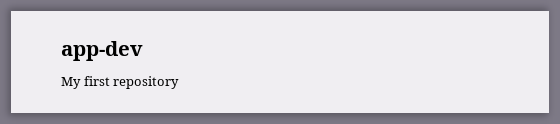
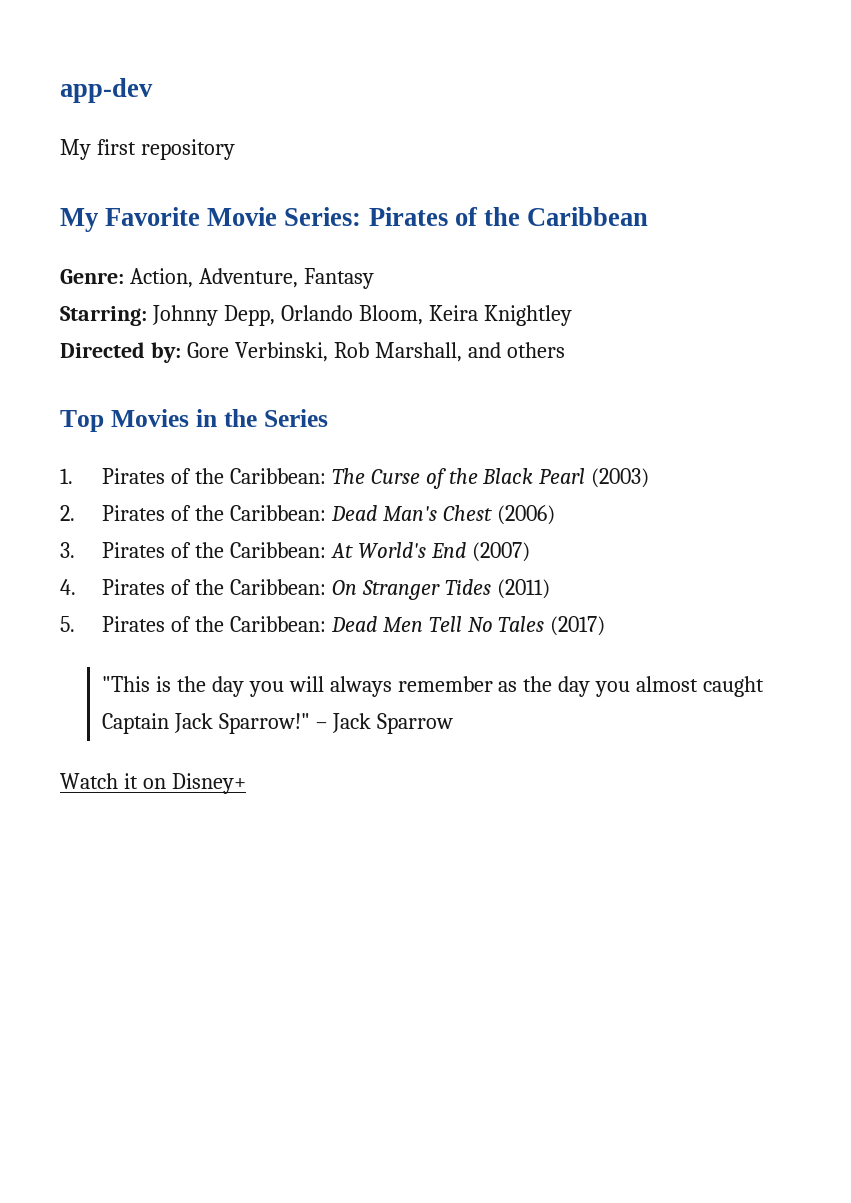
(180, 82) none -> [60,207,649,232] [60,268,374,289] [60,305,572,326] [60,342,565,363] [60,409,328,432] [60,468,650,489] [60,505,555,525] [60,542,530,562] [60,579,550,600] [60,616,606,636] [101,676,765,697] [101,713,453,734] [60,773,246,794] // My Favorite Movie Series: Pirates of the Caribbean // Genre: Action, Adventure, Fantasy // Starring: Johnny Depp, Orlando Bloom, Keira Knightley // Directed by: Gore Verbinski, Rob Marshall, and others // Top Movies in the Series // 1. Pirates of the Caribbean: The Curse of the Black Pearl (2003) // 2. Pirates of the Caribbean: Dead Man's Chest (2006) // 3. Pirates of the Caribbean: At World's End (2007) // 4. Pirates of the Caribbean: On Stranger Tides (2011) // 5. Pirates of the Caribbean: Dead Men Tell No Tales (2017) // "This is the day you will always remember as the day you almost caught Captain Jack Sparrow!" – Jack Sparrow // Watch it on Disney+

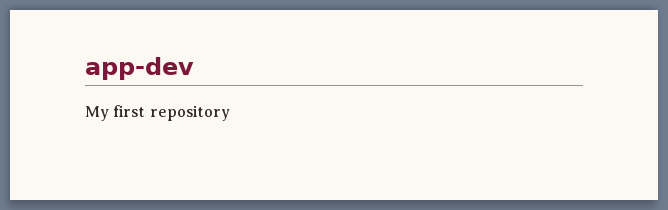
[60,207,649,232] [60,268,374,289] [60,305,572,326] [60,342,565,363] [60,409,328,432] [60,468,650,489] [60,505,555,525] [60,542,530,562] [60,579,550,600] [60,616,606,636] [101,676,765,697] [101,713,453,734] [60,773,246,794] // My Favorite Movie Series: Pirates of the Caribbean // Genre: Action, Adventure, Fantasy // Starring: Johnny Depp, Orlando Bloom, Keira Knightley // Directed by: Gore Verbinski, Rob Marshall, and others // Top Movies in the Series // 1. Pirates of the Caribbean: The Curse of the Black Pearl (2003) // 2. Pirates of the Caribbean: Dead Man's Chest (2006) // 3. Pirates of the Caribbean: At World's End (2007) // 4. Pirates of the Caribbean: On Stranger Tides (2011) // 5. Pirates of the Caribbean: Dead Men Tell No Tales (2017) // "This is the day you will always remember as the day you almost caught Captain Jack Sparrow!" – Jack Sparrow // Watch it on Disney+ -> (230, 113) none

